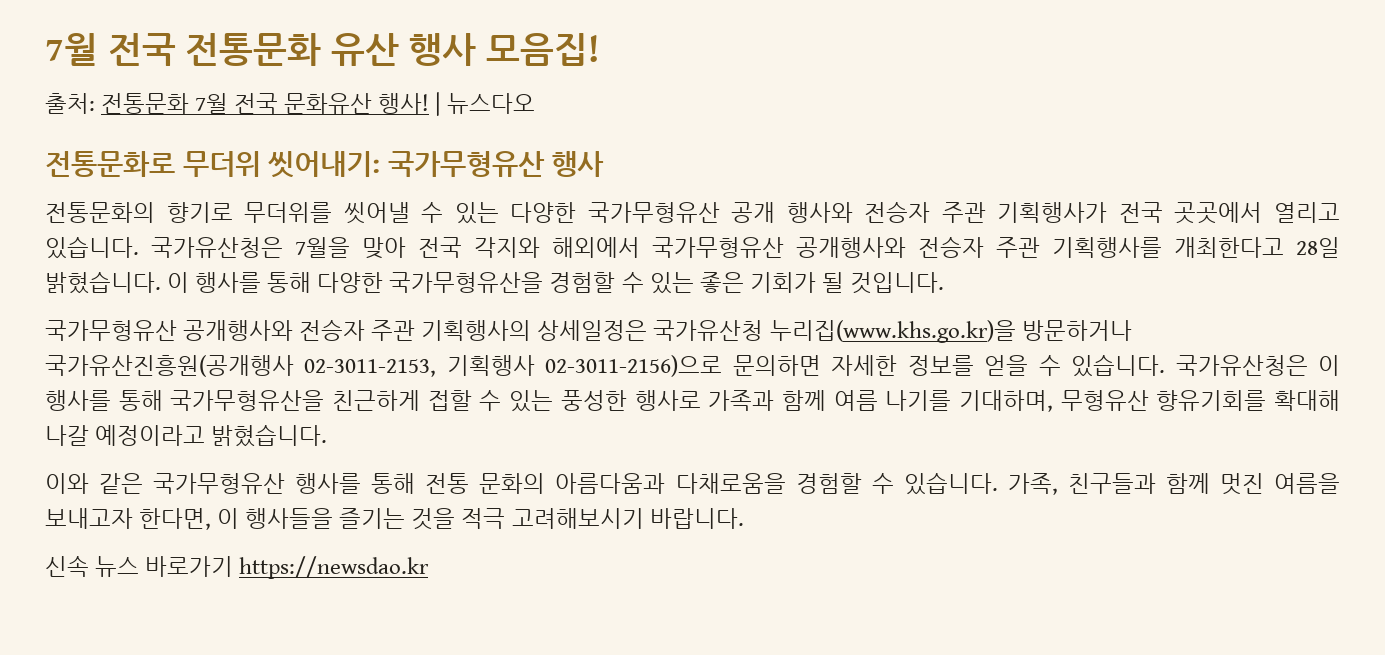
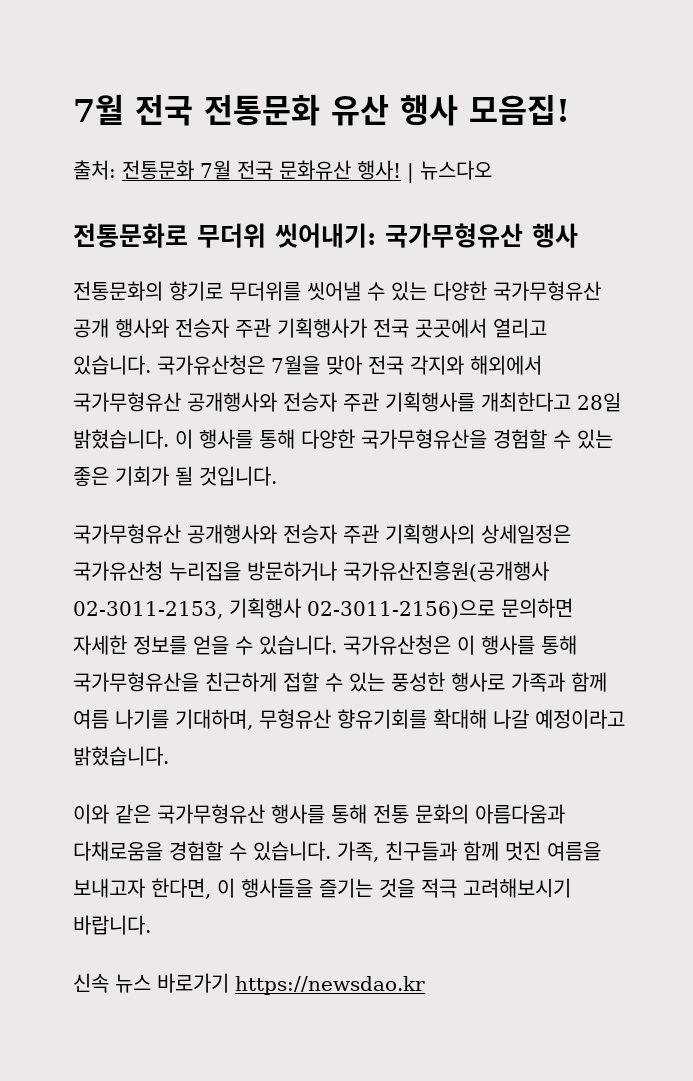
[769,320,1016,343] 누리집(www.khs.go.kr)을 -> [169,561,241,581] 누리집을

